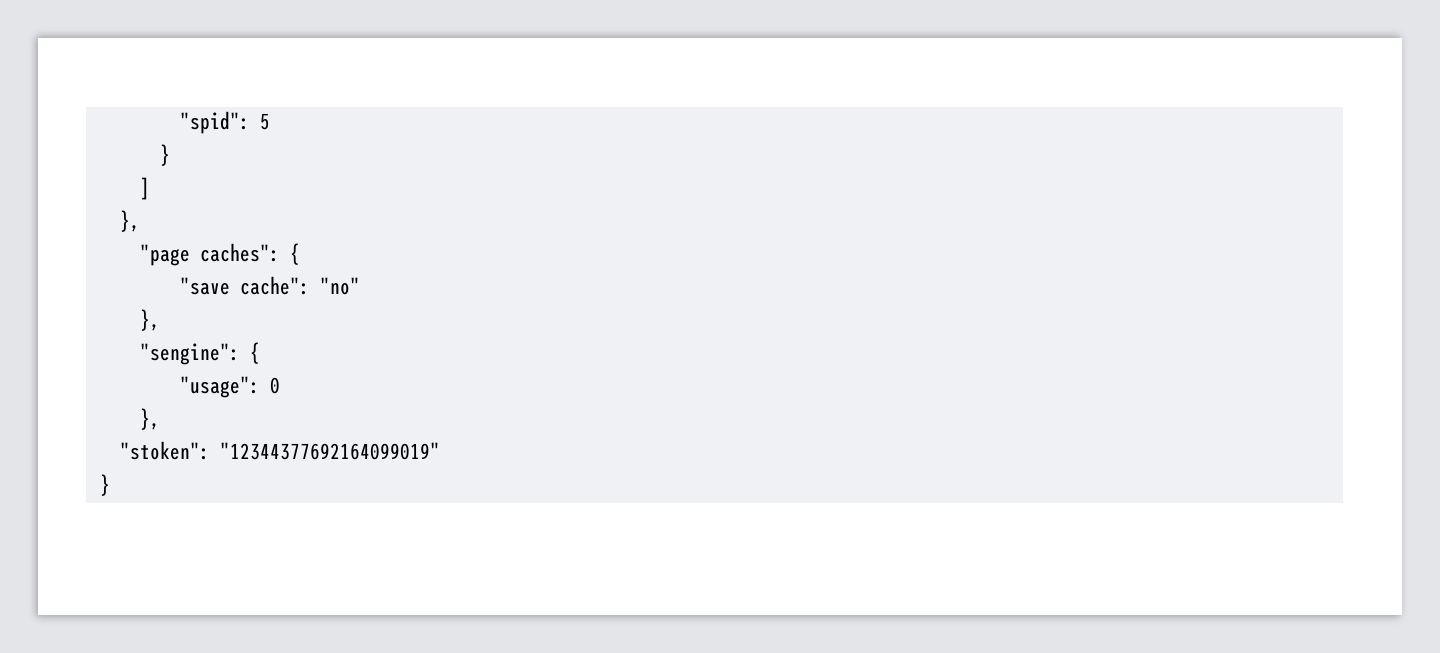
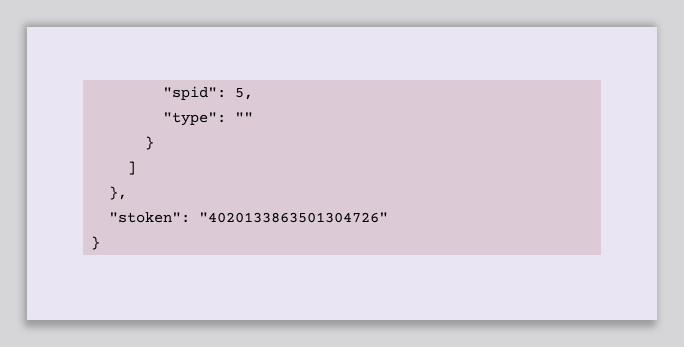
[259,113,270,130] 5 -> [235,88,254,100] [163,112,254,126] 5, // "type": ""
[139,243,300,266] [179,276,360,295] [139,309,160,331] [139,342,260,365] [179,376,280,398] [139,408,160,430] // "page caches": { // "save cache": "no" // }, // "sengine": { // "usage": 0 // }, -> (128, 193) none
[219,442,440,460] "12344377692164099019" -> [199,212,389,223] "4020133863501304726"

